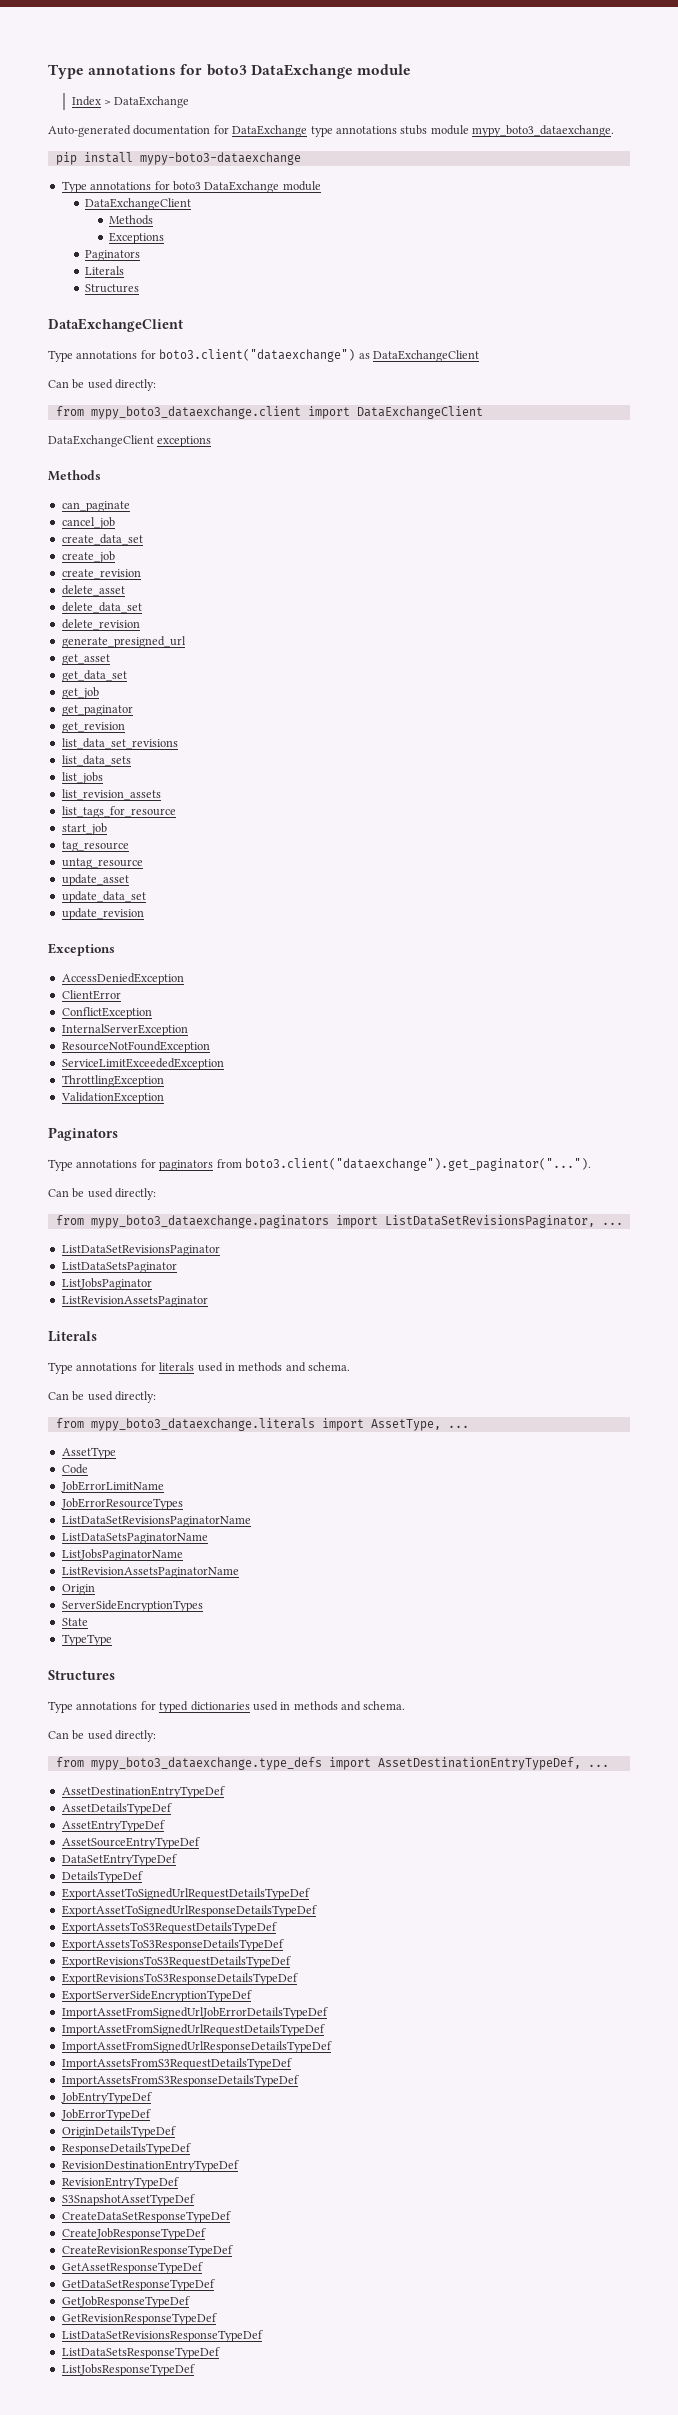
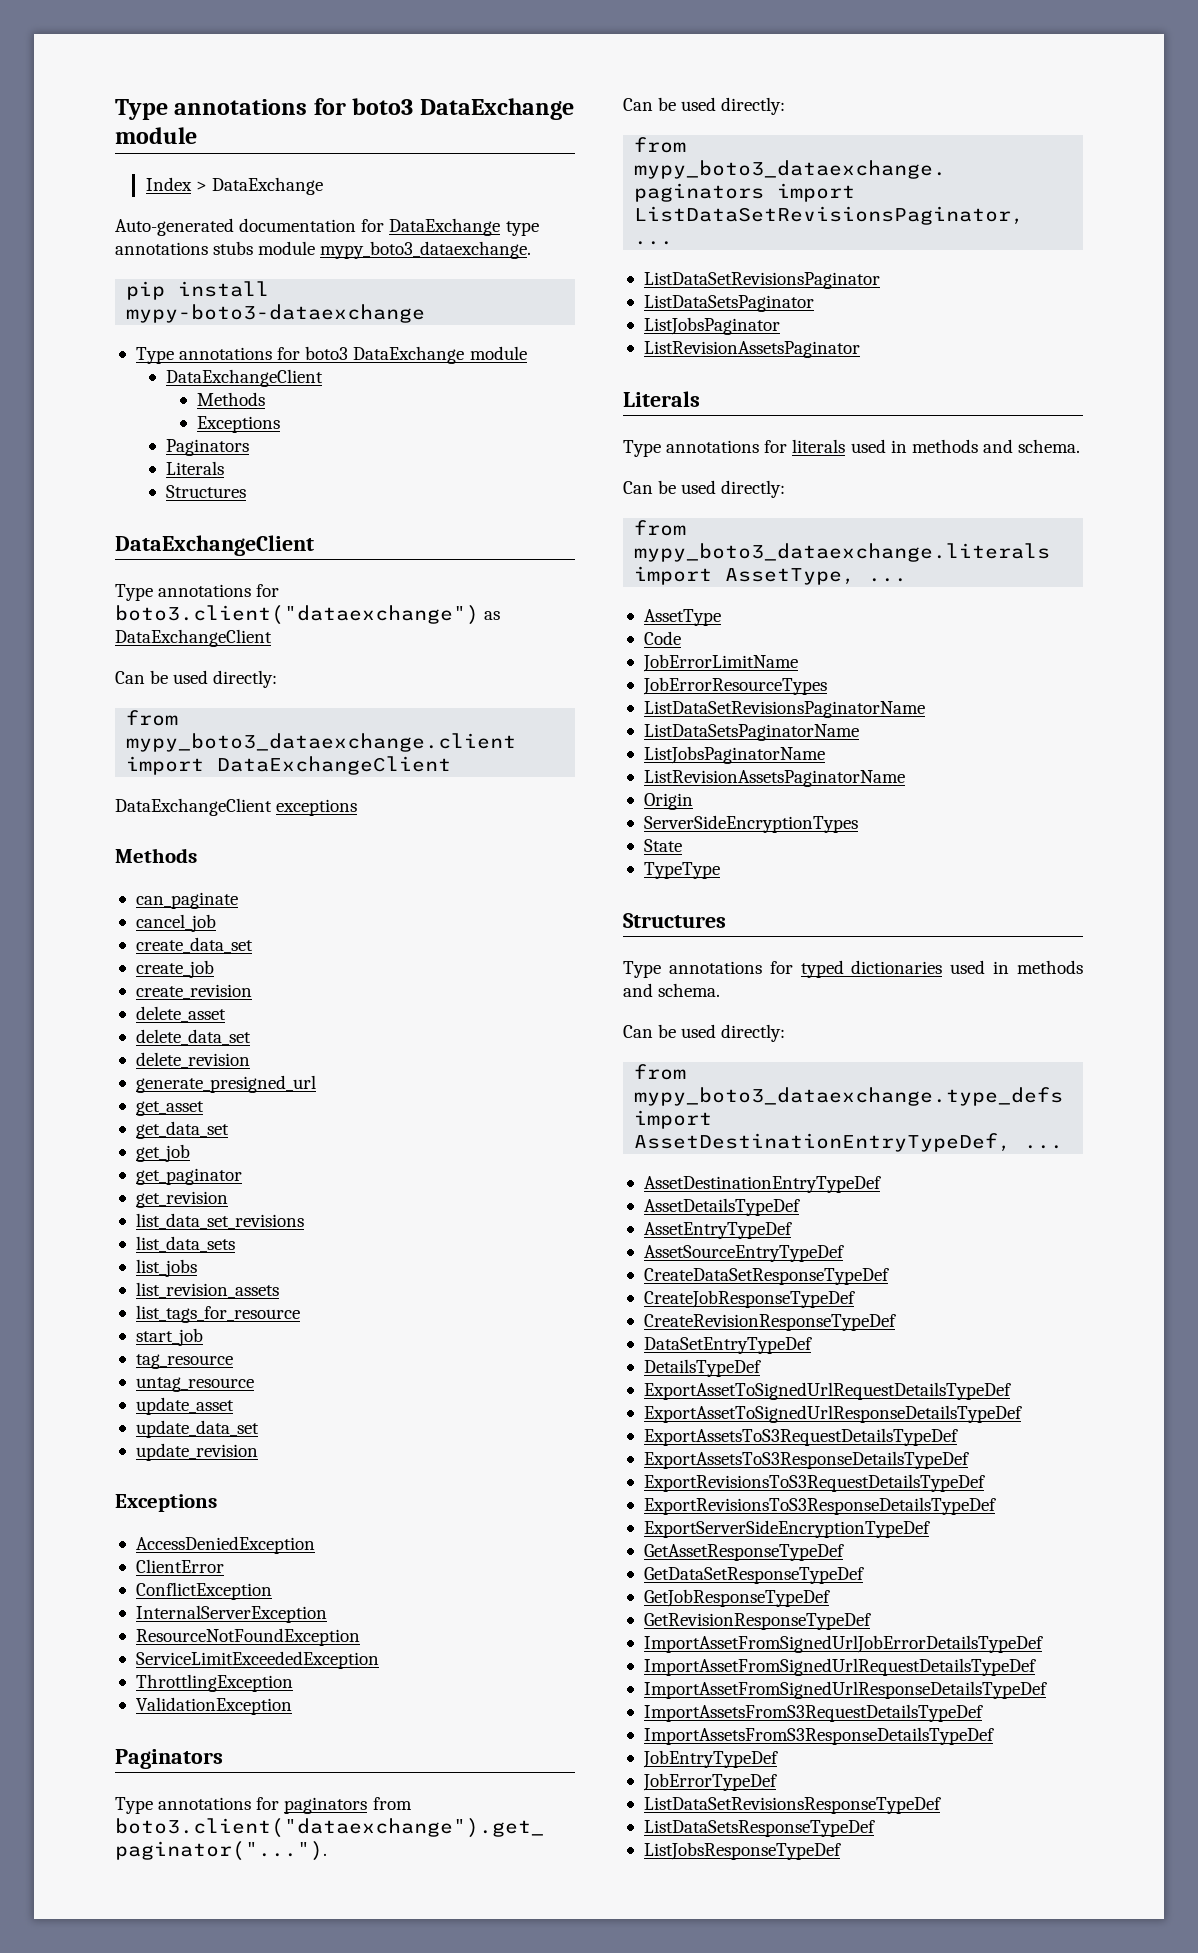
(200, 1843) none -> [643,1268,889,1285] [643,1290,855,1308] [643,1314,896,1331] // CreateDataSetResponseTypeDef // CreateJobResponseTypeDef // CreateRevisionResponseTypeDef
(252, 1996) none -> [643,1544,844,1561] [643,1567,864,1584] [643,1589,830,1607] [643,1613,871,1630] // GetAssetResponseTypeDef // GetDataSetResponseTypeDef // GetJobResponseTypeDef // GetRevisionResponseTypeDef
[61,2126,176,2138] [61,2143,191,2155] [61,2160,239,2172] [61,2177,179,2189] [61,2194,195,2206] [61,2211,231,2223] [61,2228,206,2240] [61,2245,233,2257] [61,2262,203,2274] [61,2279,215,2291] [61,2296,190,2308] [61,2313,217,2325] // OriginDetailsTypeDef // ResponseDetailsTypeDef // RevisionDestinationEntryTypeDef // RevisionEntryTypeDef // S3SnapshotAssetTypeDef // CreateDataSetResponseTypeDef // CreateJobResponseTypeDef // CreateRevisionResponseTypeDef // GetAssetResponseTypeDef // GetDataSetResponseTypeDef // GetJobResponseTypeDef // GetRevisionResponseTypeDef -> (777, 1782) none

